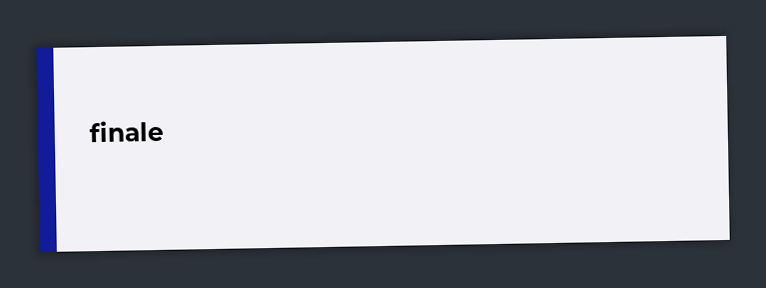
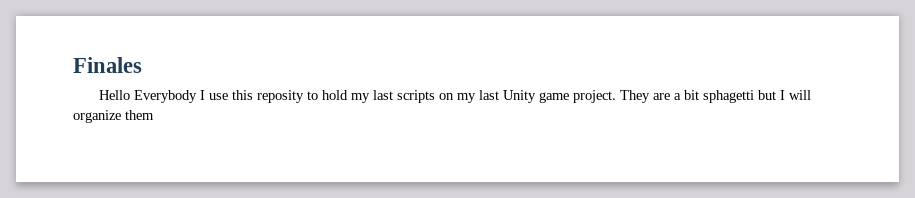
[89,119,164,143] finale -> [73,57,142,73] [99,90,812,103] [73,110,154,123] Finales // Hello Everybody I use this reposity to hold my last scripts on my last Unity game project. They are a bit sphagetti but I will organize them

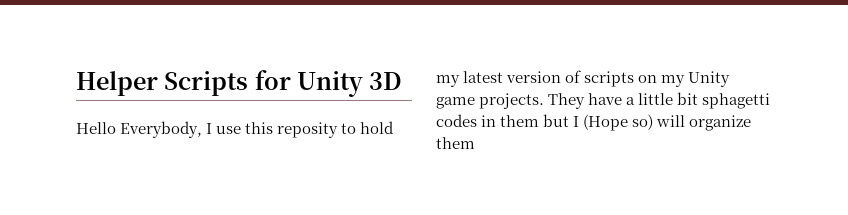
[73,57,142,73] Finales -> [76,70,403,97] Helper Scripts for Unity 3D
[134,90,198,103] Everybody -> [120,121,203,138] Everybody,
[373,90,394,100] last -> [463,70,582,83] latest version of
[479,90,500,100] last -> (686, 81) none
[573,90,786,103] project. They are a bit sphagetti but I -> [479,92,771,109] [436,114,654,131] projects. They have a little bit sphagetti codes in them but I (Hope so)

